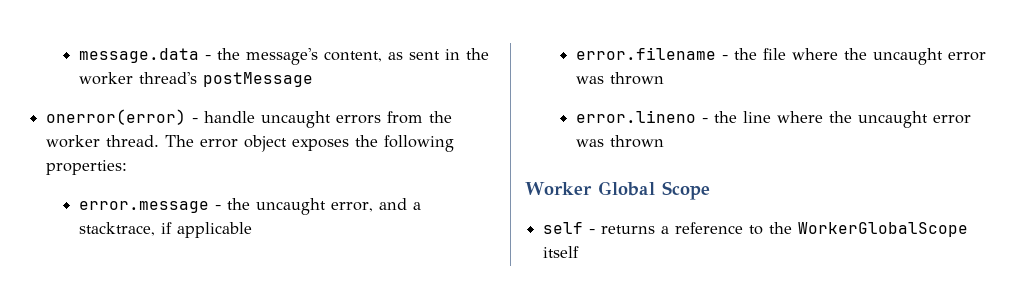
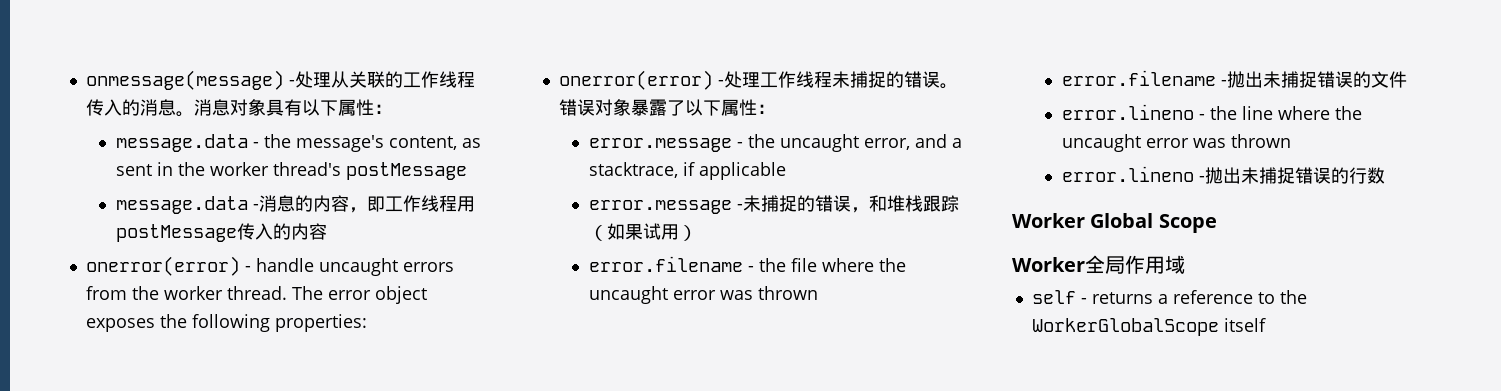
(78, 55) none -> [85,70,475,90] [85,99,392,117] onmessage(message) -处理从关联的工作线程传入的消息。消息对象具有以下属性： //
(313, 79) none -> [115,195,475,214] [115,223,327,242] // message.data -消息的内容，即工作线程用postMessage传入的内容
(128, 167) none -> [558,70,958,90] [558,99,775,116] // onerror(error) -处理工作线程未捕捉的错误。错误对象暴露了以下属性：
(252, 230) none -> [588,195,959,214] [588,223,697,241] // error.message -未捕捉的错误，和堆栈跟踪（如果试用）
(664, 78) none -> [1061,70,1407,88] // error.filename -抛出未捕捉错误的文件
(664, 141) none -> [1061,166,1385,184] // error.lineno -抛出未捕捉错误的行数
(710, 190) none -> [1012,255,1185,274] // Worker全局作用域

